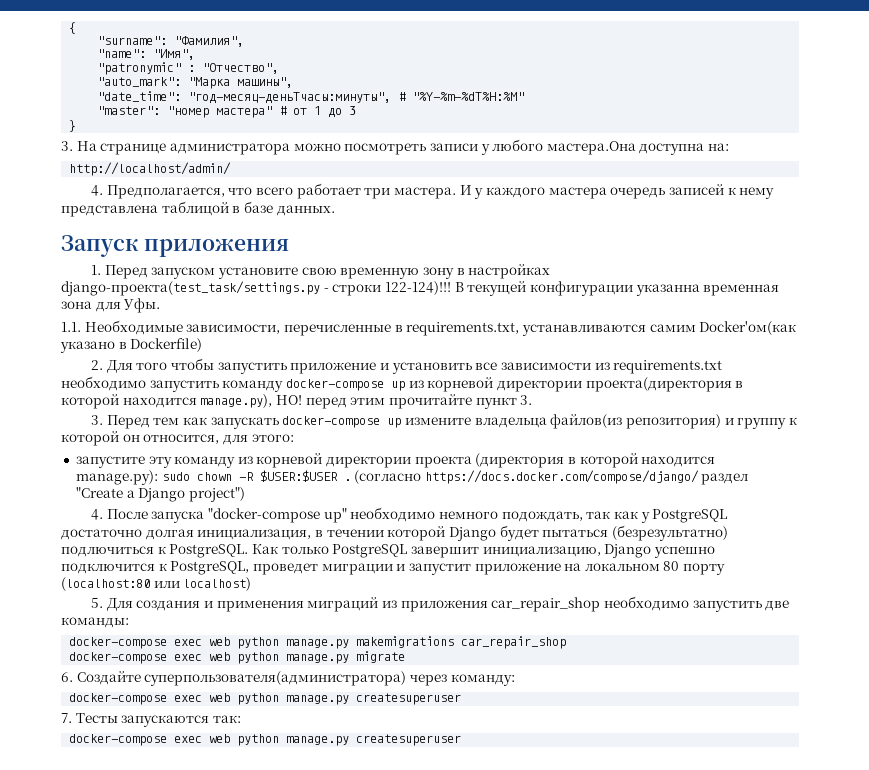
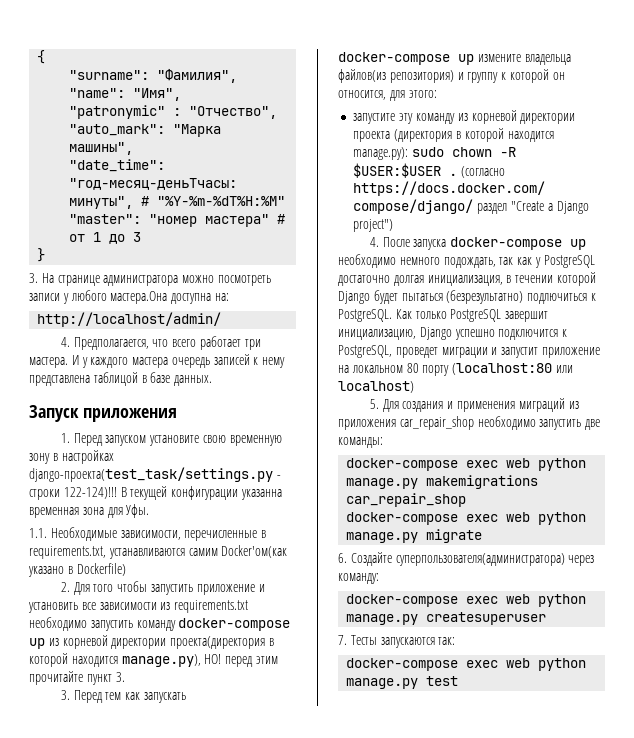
[208,508,347,523] "docker-compose up" -> [450,237,587,250] docker-compose up
[356,734,462,746] createsuperuser -> [426,676,459,686] test

